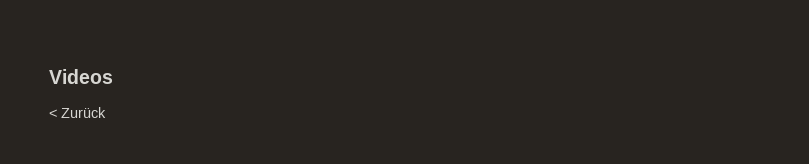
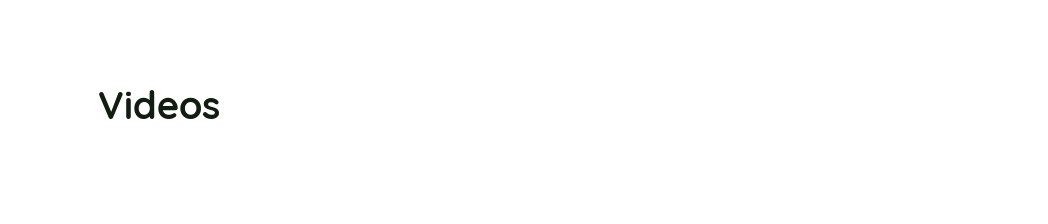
[49,107,106,118] // < Zurück -> (220, 104) none

